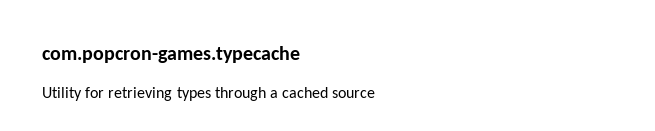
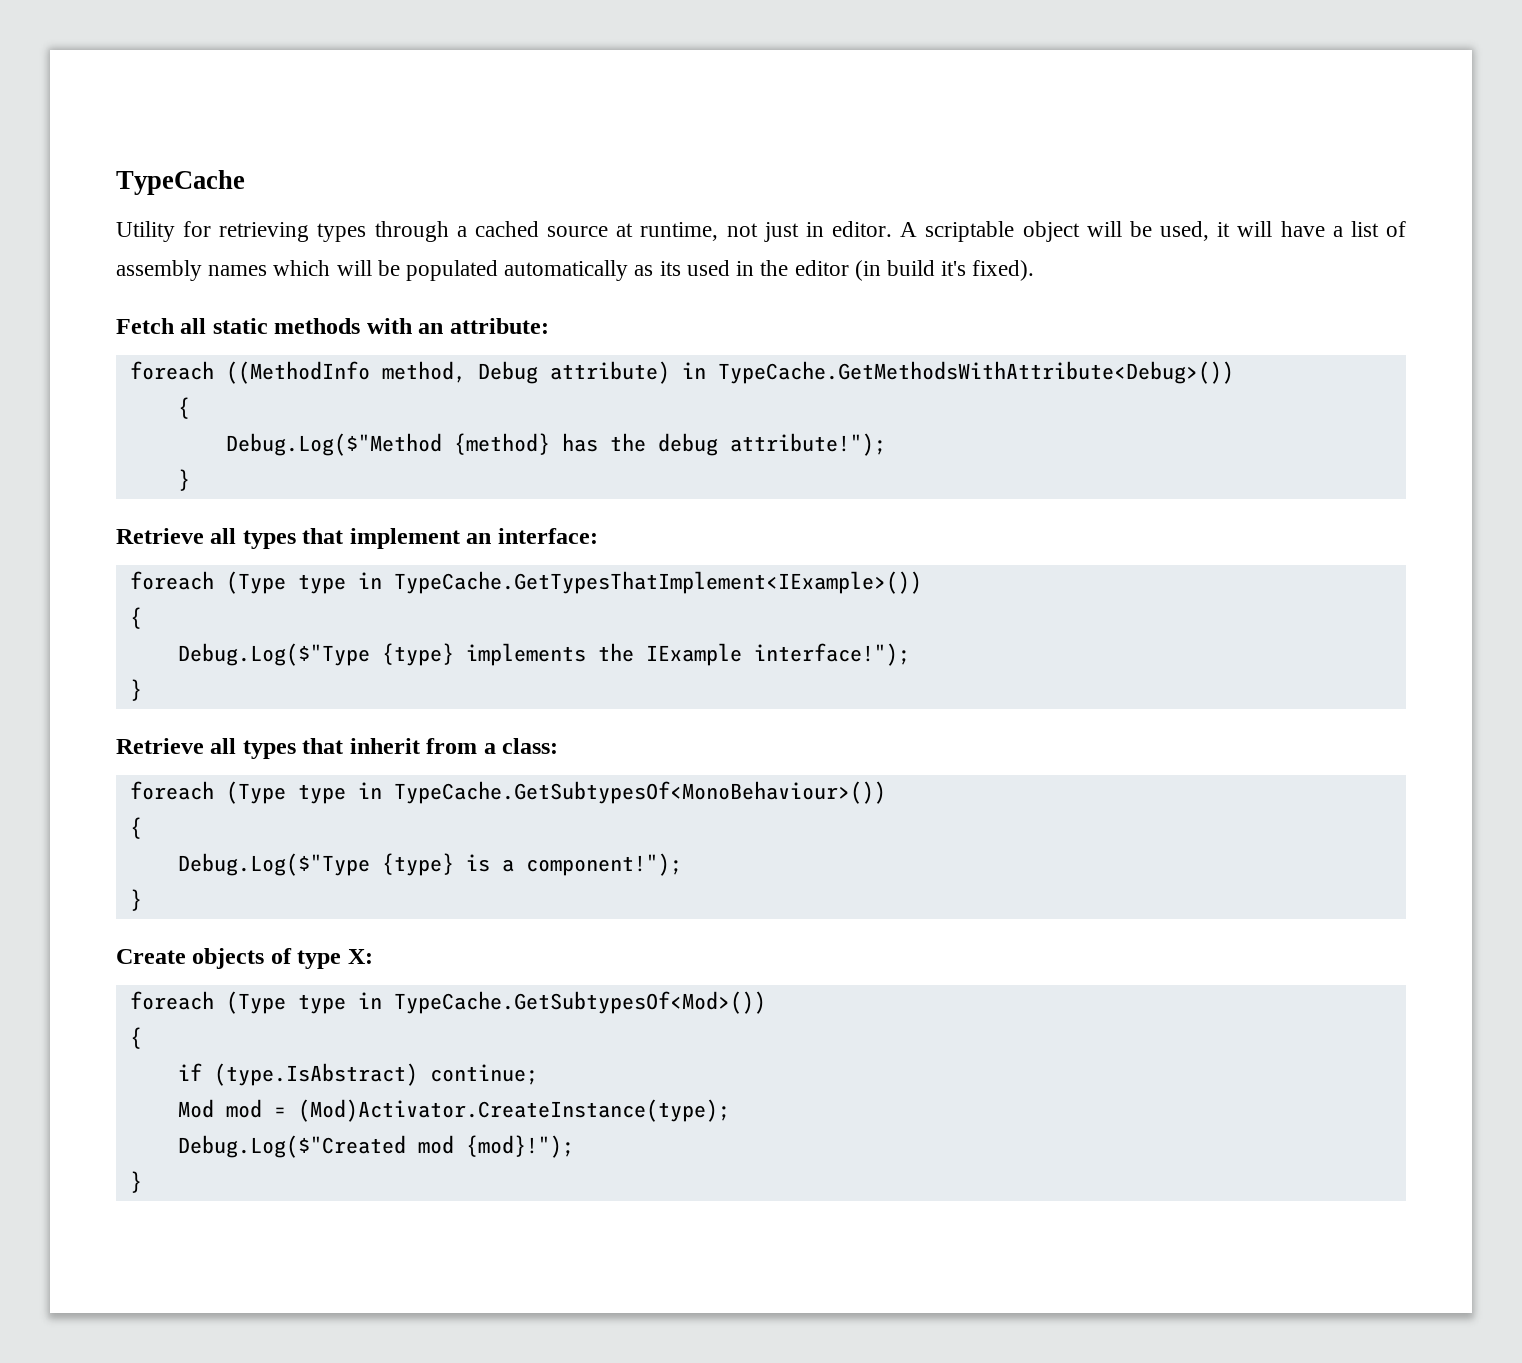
[42,46,300,63] com.popcron-games.typecache -> [116,170,245,195] TypeCache
(376, 94) none -> [616,221,1407,242] [116,260,1035,281] [116,318,549,334] [129,361,1234,384] [177,397,190,419] [225,433,886,456] [177,469,190,491] [116,528,598,549] [129,571,922,594] [129,607,142,629] [177,643,910,666] [129,679,142,701] [116,738,559,759] [129,781,886,804] [129,817,142,839] [177,853,682,876] [129,889,142,911] [116,948,373,969] [129,991,766,1014] [129,1027,142,1049] [177,1063,538,1086] [177,1099,730,1122] [177,1135,574,1158] [129,1171,142,1193] at runtime, not just in editor. A scriptable object will be used, it will have a list of assembly names which will be populated automatically as its used in the editor (in build it's fixed). // Fetch all static methods with an attribute: // foreach ((MethodInfo method, Debug attribute) in TypeCache.GetMethodsWithAttribute<Debug>()) // { // Debug.Log($"Method {method} has the debug attribute!"); // } // Retrieve all types that implement an interface: // foreach (Type type in TypeCache.GetTypesThatImplement<IExample>()) // { // Debug.Log($"Type {type} implements the IExample interface!"); // } // Retrieve all types that inherit from a class: // foreach (Type type in TypeCache.GetSubtypesOf<MonoBehaviour>()) // { // Debug.Log($"Type {type} is a component!"); // } // Create objects of type X: // foreach (Type type in TypeCache.GetSubtypesOf<Mod>()) // { // if (type.IsAbstract) continue; // Mod mod = (Mod)Activator.CreateInstance(type); // Debug.Log($"Created mod {mod}!"); // }

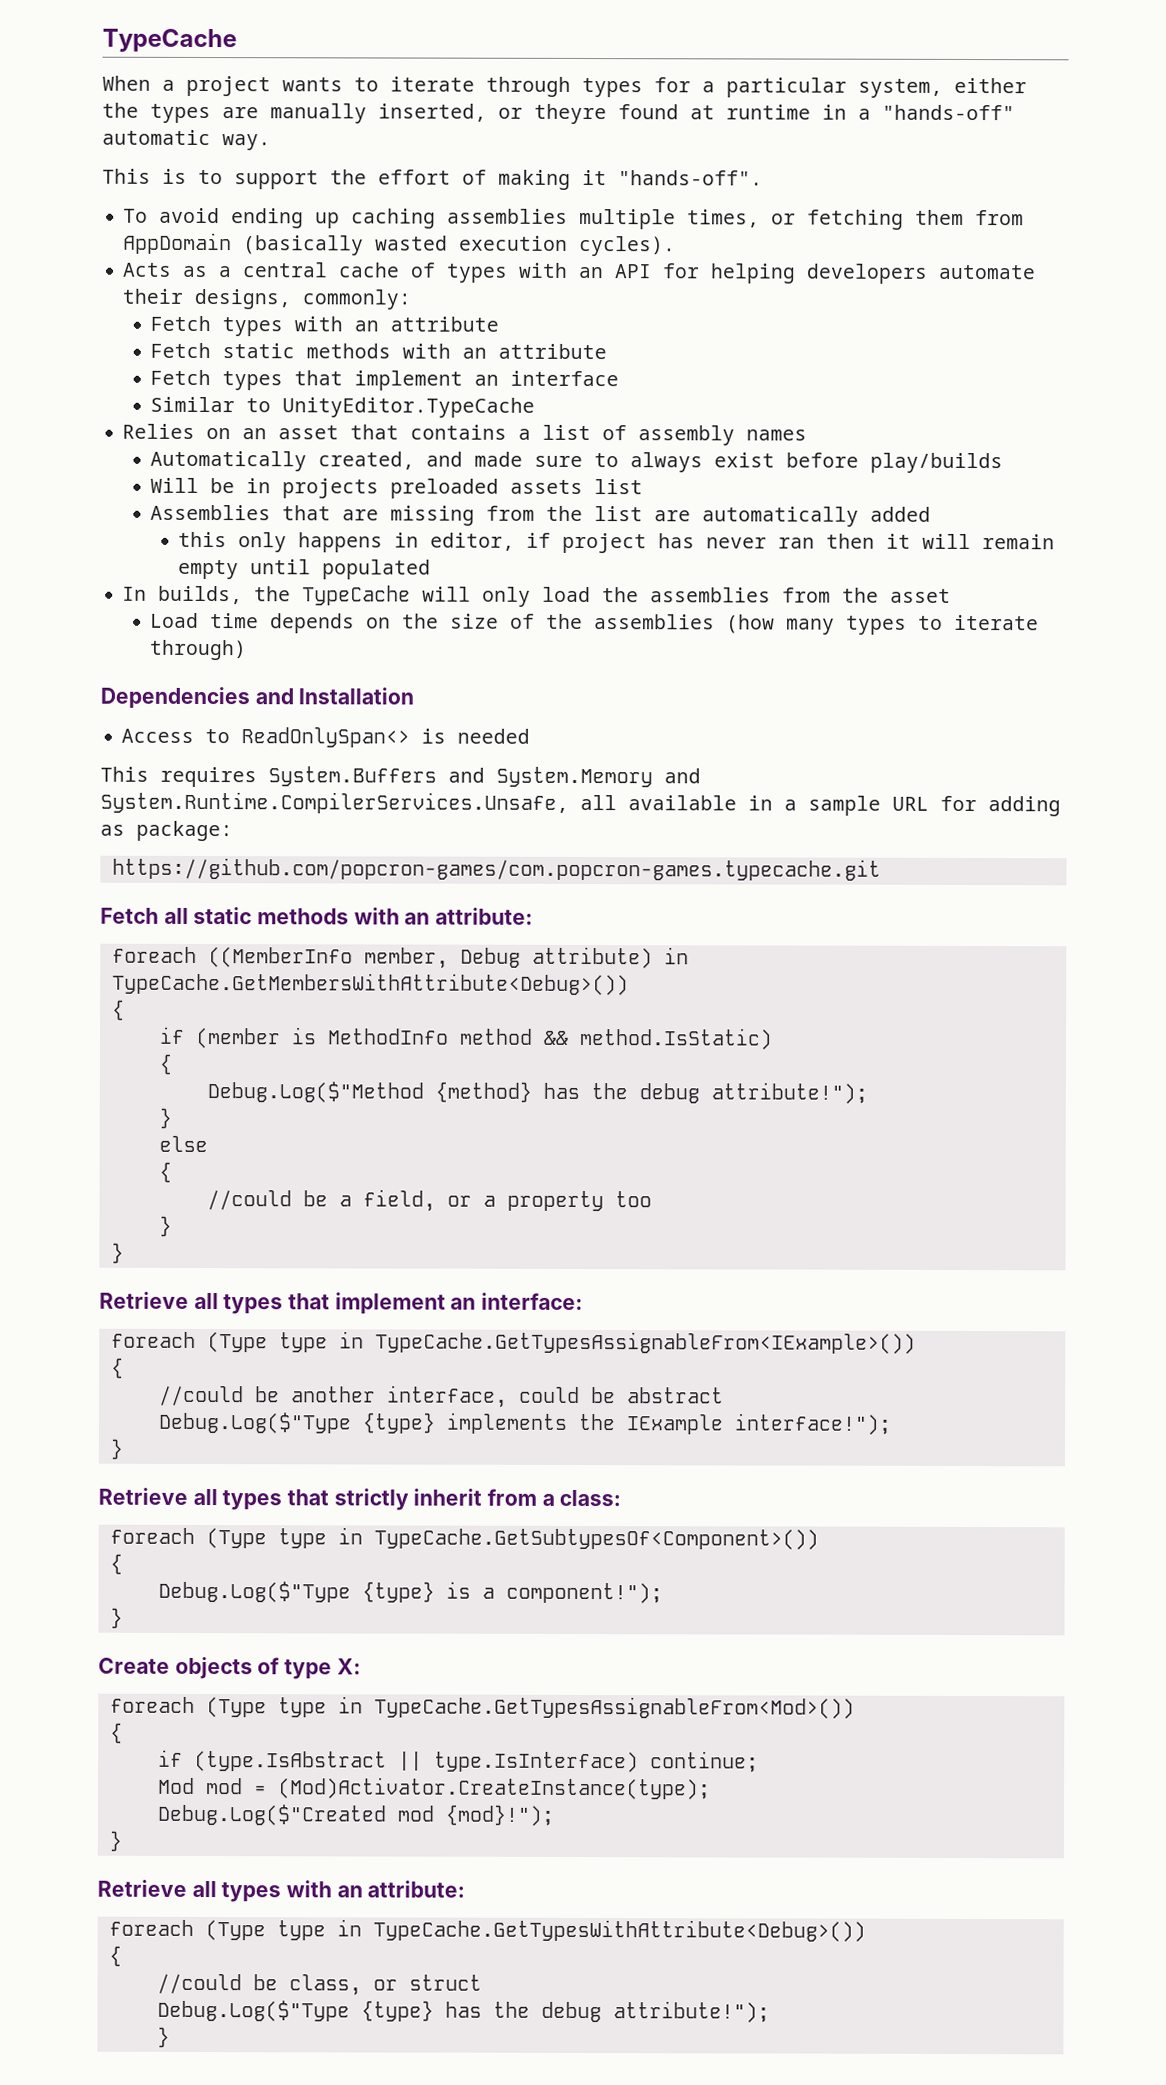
[116,221,1325,242] Utility for retrieving types through a cached source at runtime, not just in editor. A scriptable object will be used, it will have -> [102,75,1027,98] [102,102,1015,125] [102,129,271,151] [102,168,763,190] [123,207,1025,230] [123,232,677,257] [123,262,1037,284] [122,288,412,310] [150,315,500,337] [150,342,608,360] [150,369,620,391] [150,396,536,418] [122,423,508,440] When a project wants to iterate through types for a particular system, either the types are manually inserted, or theyre found at runtime in a "hands-off" automatic way. // This is to support the effort of making it "hands-off". // To avoid ending up caching assemblies multiple times, or fetching them from AppDomain (basically wasted execution cycles). // Acts as a central cache of types with an API for helping developers automate their designs, commonly: // Fetch types with an attribute // Fetch static methods with an attribute // Fetch types that implement an interface // Similar to UnityEditor.TypeCache // Relies on an asset that contains
[273,260,1035,281] which will be populated automatically as its used in the editor (in build it's fixed). -> [150,450,1004,474] [150,477,644,499] [150,504,932,527] [178,531,1056,554] [178,559,432,580] [122,585,952,607] [150,612,1040,635] [150,639,248,661] [100,686,415,710] [121,727,531,748] [100,766,701,788] [100,791,1061,817] [100,820,233,842] [111,857,881,881] // Automatically created, and made sure to always exist before play/builds // Will be in projects preloaded assets list // Assemblies that are missing from the list are automatically added // this only happens in editor, if project has never ran then it will remain empty until populated // In builds, the TypeCache will only load the assemblies from the asset // Load time depends on the size of the assemblies (how many types to iterate through) // Dependencies and Installation // Access to ReadOnlySpan<> is needed // This requires System.Buffers and System.Memory and System.Runtime.CompilerServices.Unsafe, all available in a sample URL for adding as package: // https://github.com/popcron-games/com.popcron-games.typecache.git
[225,361,466,384] ((MethodInfo method, -> [207,947,449,969] ((MemberInfo member,
[717,361,1234,384] TypeCache.GetMethodsWithAttribute<Debug>()) -> [111,972,629,996] [111,999,125,1021] [158,1026,773,1050] TypeCache.GetMembersWithAttribute<Debug>()) // { // if (member is MethodInfo method && method.IsStatic)
(190, 480) none -> [158,1135,208,1153] [158,1161,172,1183] [206,1189,652,1212] [158,1215,172,1237] [110,1242,124,1264] // else // { // //could be a field, or a property too // } // }
[393,571,922,594] [129,607,142,629] TypeCache.GetTypesThatImplement<IExample>()) // { -> [374,1331,916,1354] [110,1357,124,1379] [158,1385,724,1408] TypeCache.GetTypesAssignableFrom<IExample>()) // { // //could be another interface, could be abstract
(344, 746) none -> [333,1488,409,1511] strictly
[393,781,886,804] TypeCache.GetSubtypesOf<MonoBehaviour>()) -> [373,1528,819,1550] TypeCache.GetSubtypesOf<Component>())
[393,991,766,1014] [129,1027,142,1049] [177,1063,418,1086] TypeCache.GetSubtypesOf<Mod>()) // { // if (type.IsAbstract) -> [373,1696,855,1719] [109,1722,123,1744] [157,1749,639,1773] TypeCache.GetTypesAssignableFrom<Mod>()) // { // if (type.IsAbstract || type.IsInterface)
(142, 1182) none -> [97,1879,466,1903] [108,1919,866,1942] [108,1945,122,1967] [156,1973,482,1996] [156,1999,770,2023] [156,2026,170,2048] // Retrieve all types with an attribute: // foreach (Type type in TypeCache.GetTypesWithAttribute<Debug>()) // { // //could be class, or struct // Debug.Log($"Type {type} has the debug attribute!"); // }

